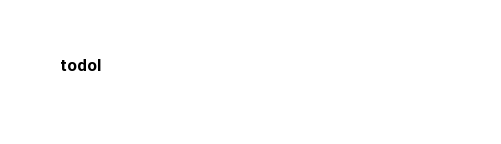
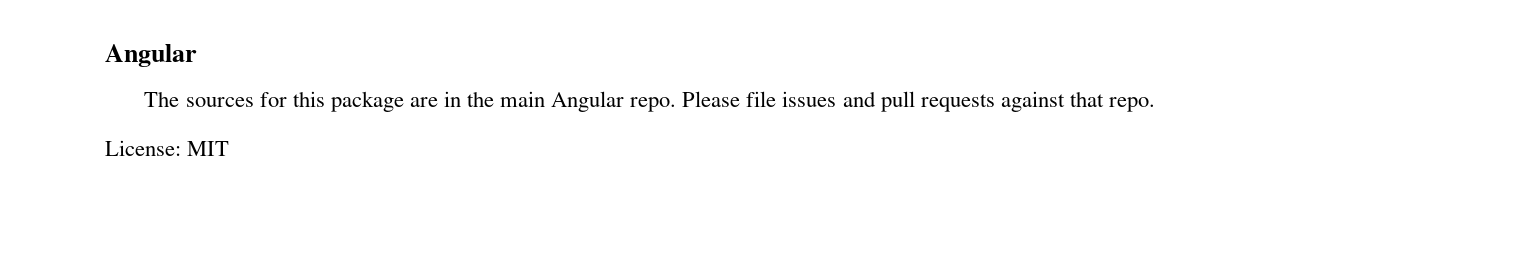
[60,59,101,71] todol -> [105,44,197,67] [144,91,1155,112] [105,140,230,156] Angular // The sources for this package are in the main Angular repo. Please file issues and pull requests against that repo. // License: MIT

